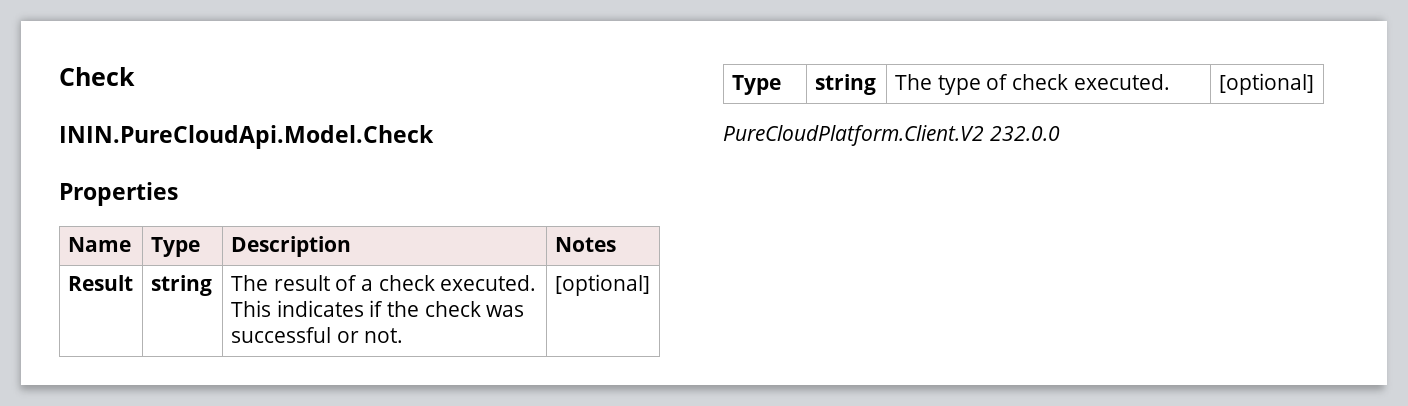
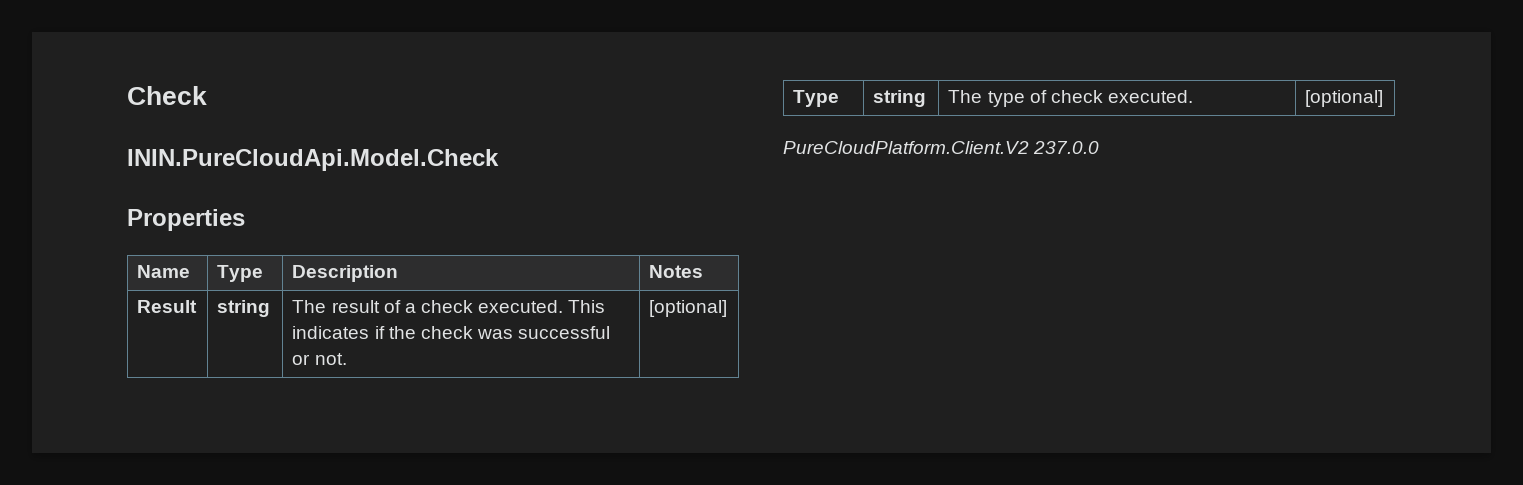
[989,126,1060,141] 232.0.0 -> [1033,141,1100,154] 237.0.0

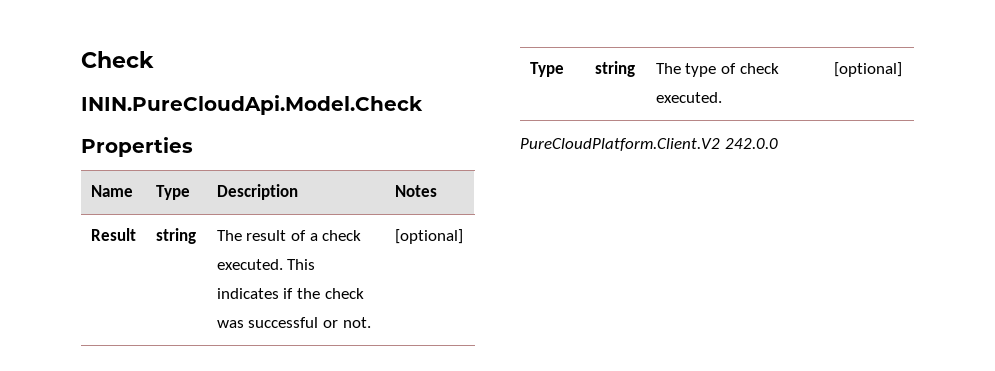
[1033,141,1100,154] 237.0.0 -> [724,138,778,149] 242.0.0

